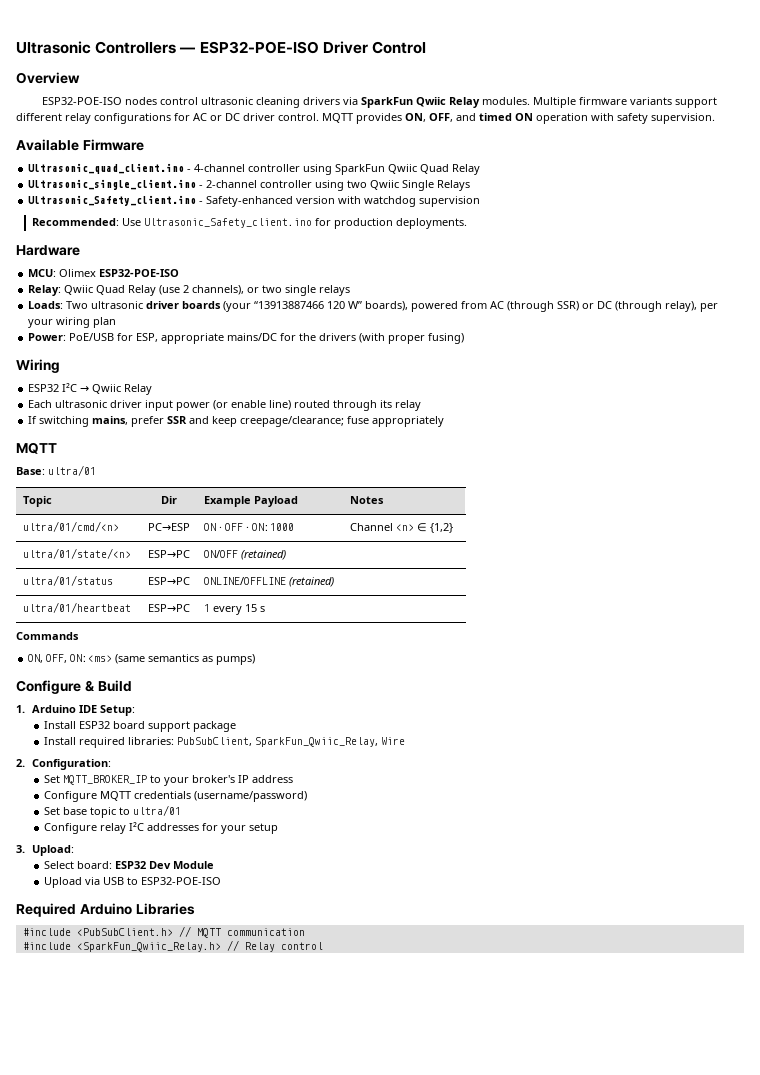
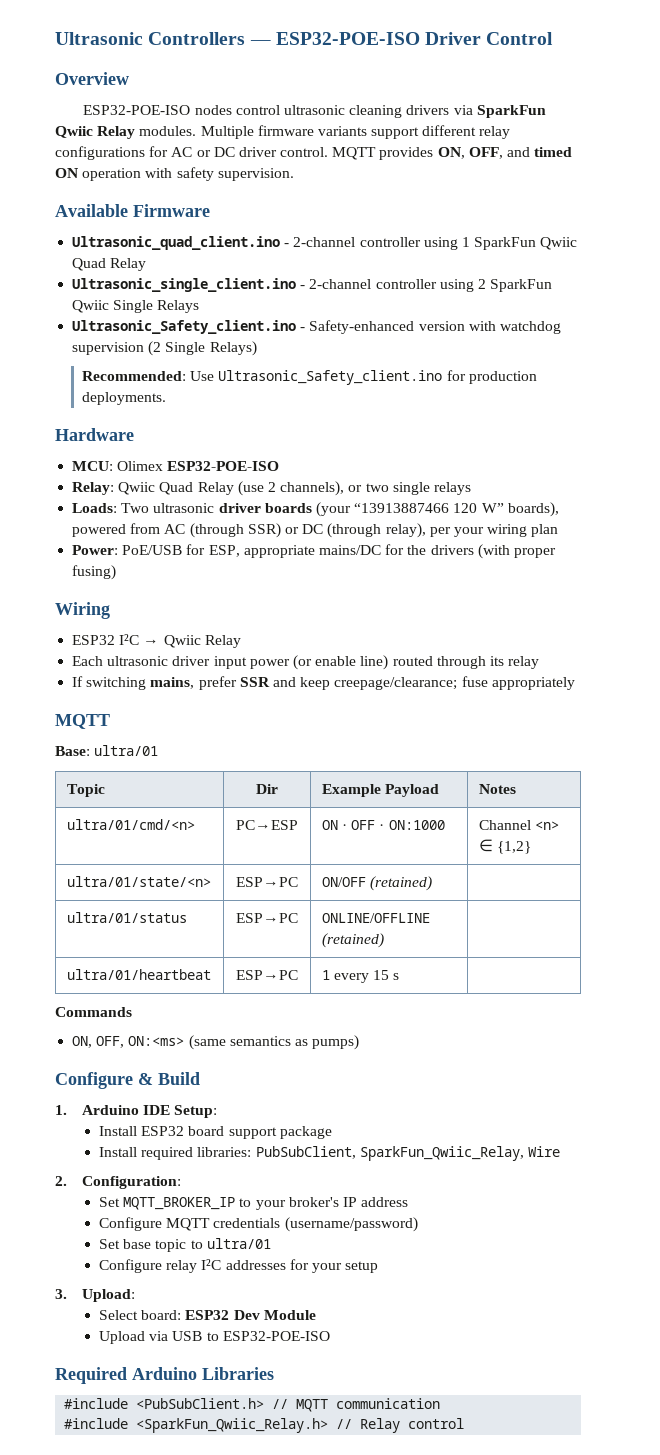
[194,164,333,175] 4-channel controller using -> [293,237,470,250] 2-channel controller using 1
[347,180,368,188] two -> [477,279,553,292] 2 SparkFun
(481, 201) none -> [148,341,257,356] (2 Single Relays)

